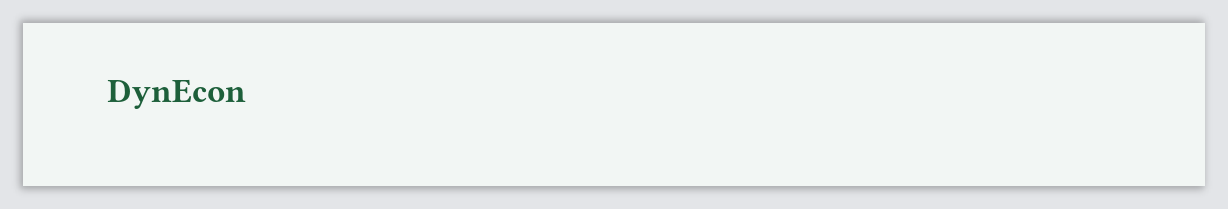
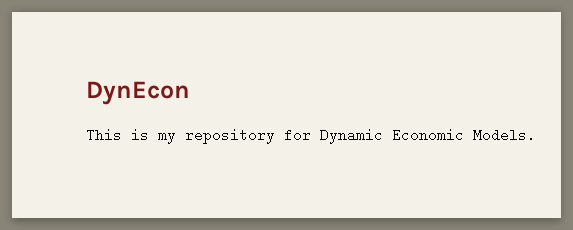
(246, 94) none -> [86,128,536,144] // This is my repository for Dynamic Economic Models.

